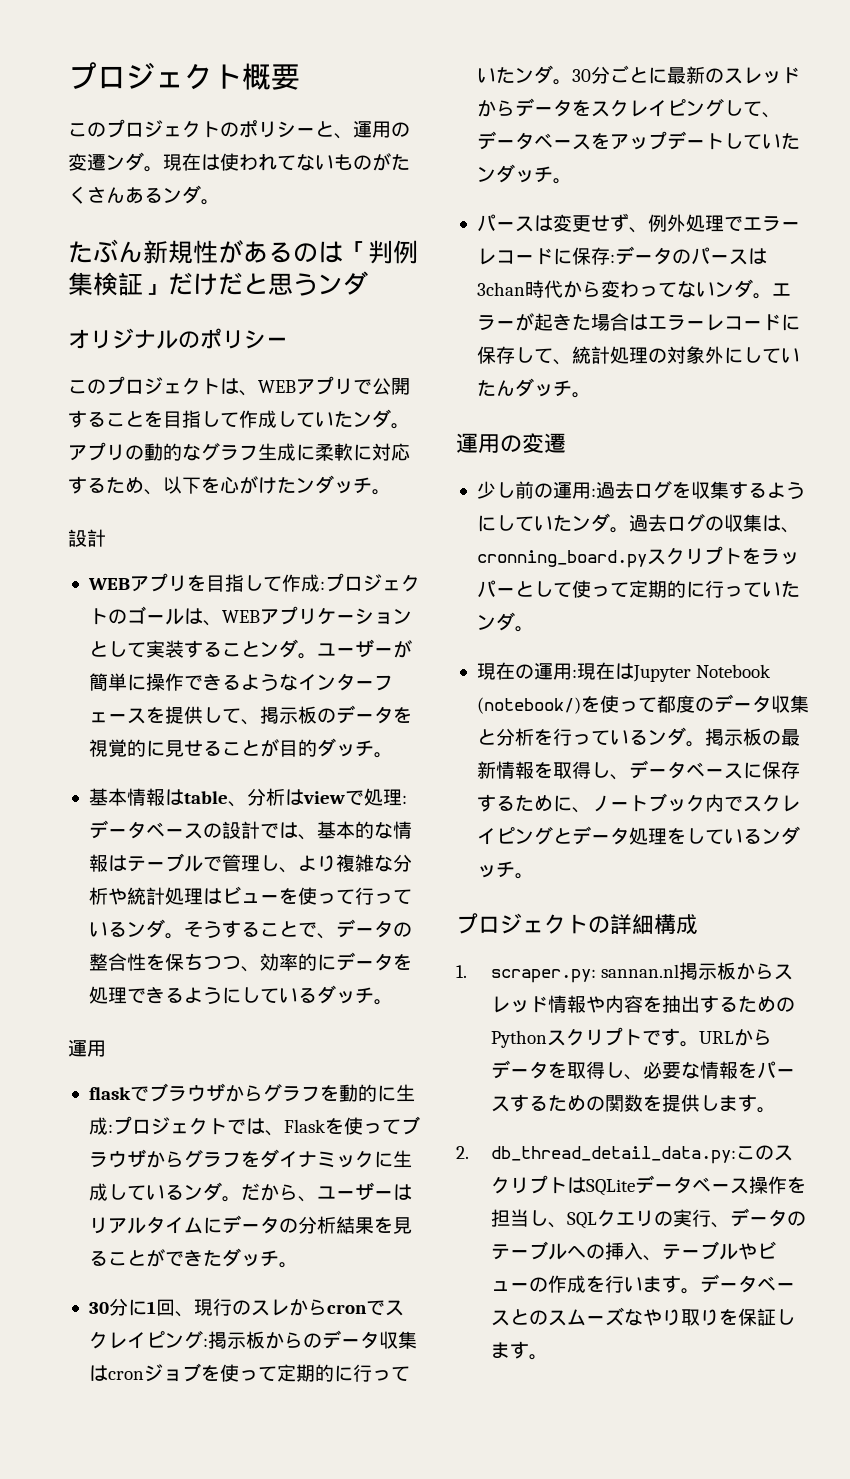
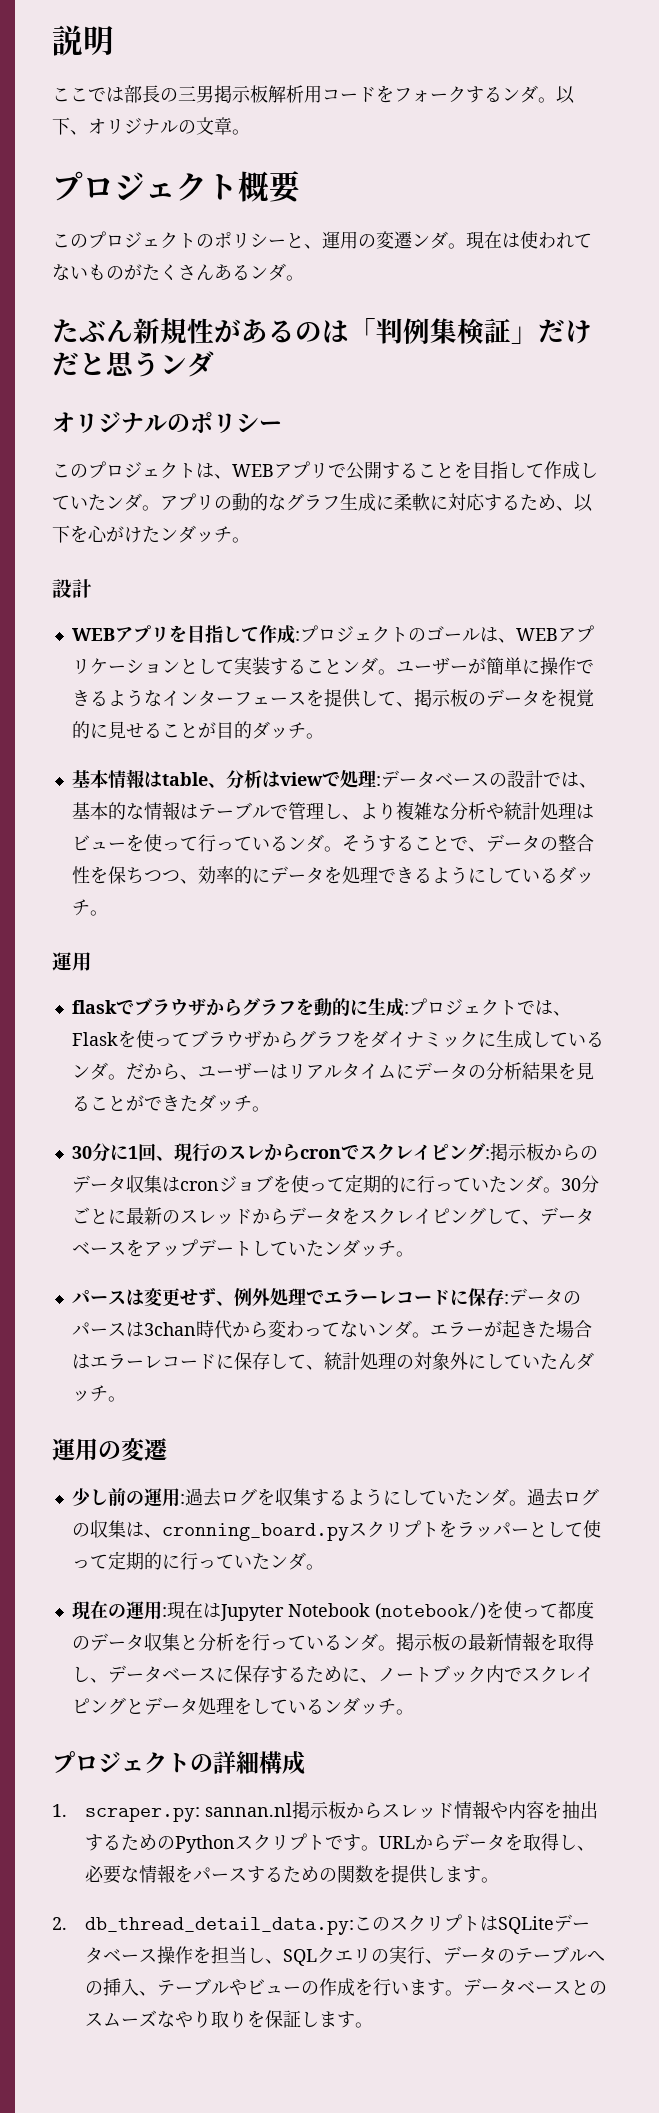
(68, 75) none -> [52,25,114,56] [52,85,575,104] [52,117,250,135] 説明 // ここでは部長の三男掲示板解析用コードをフォークするンダ。以下、オリジナルの文章。 //

